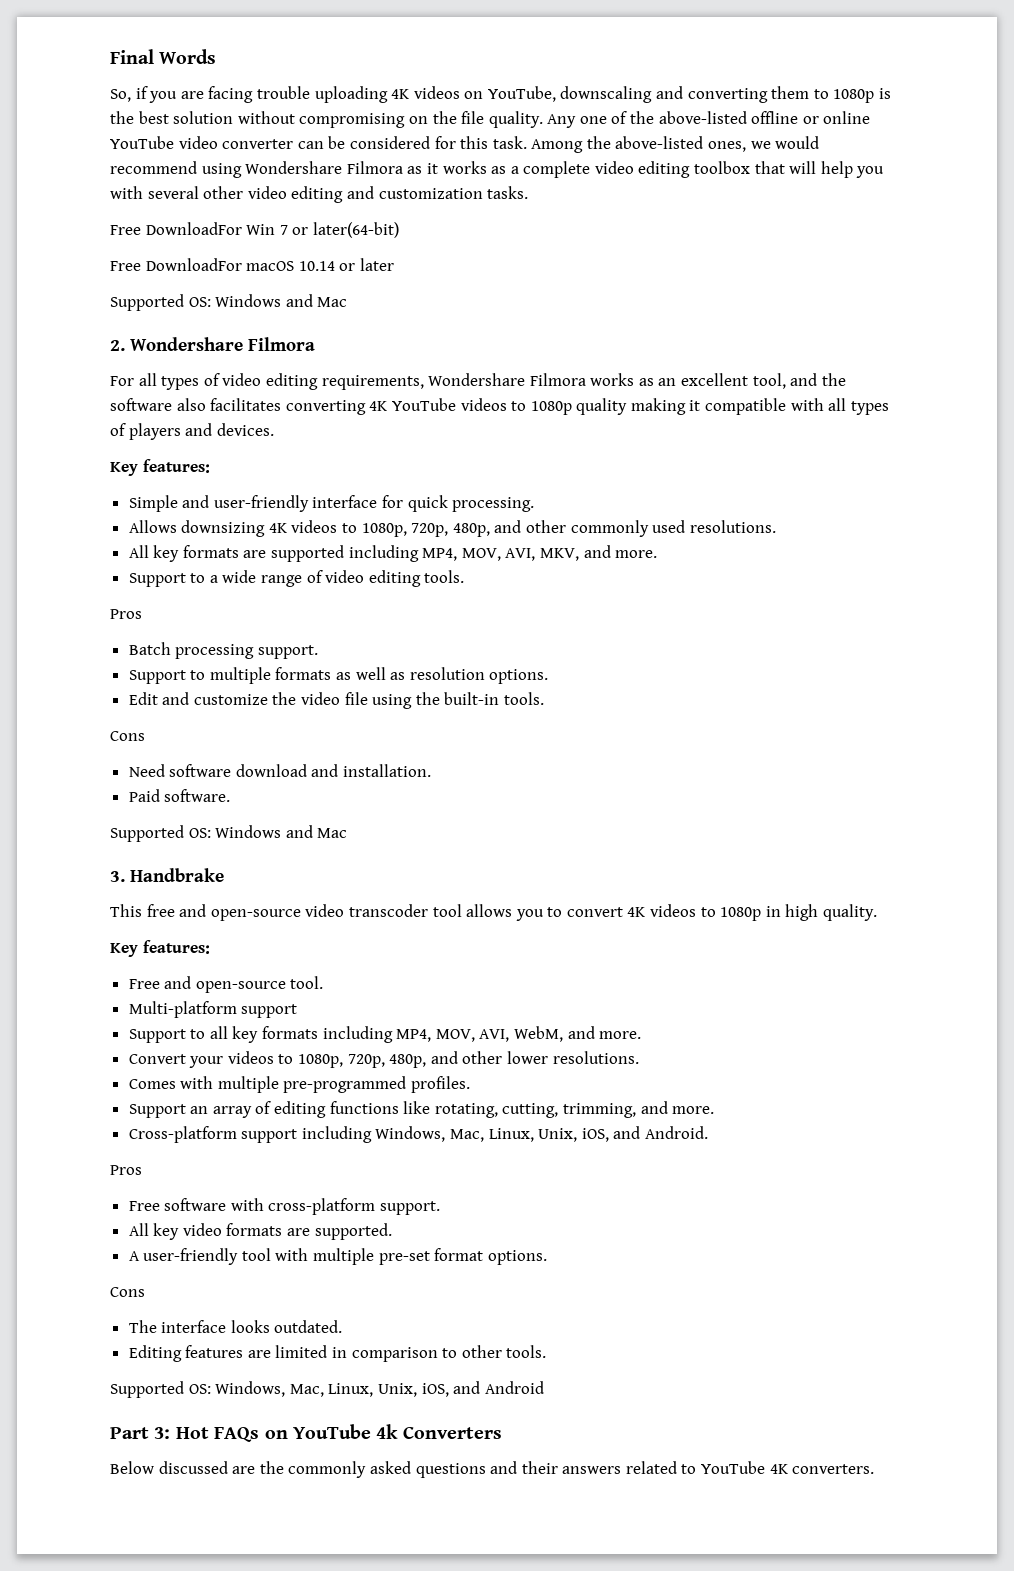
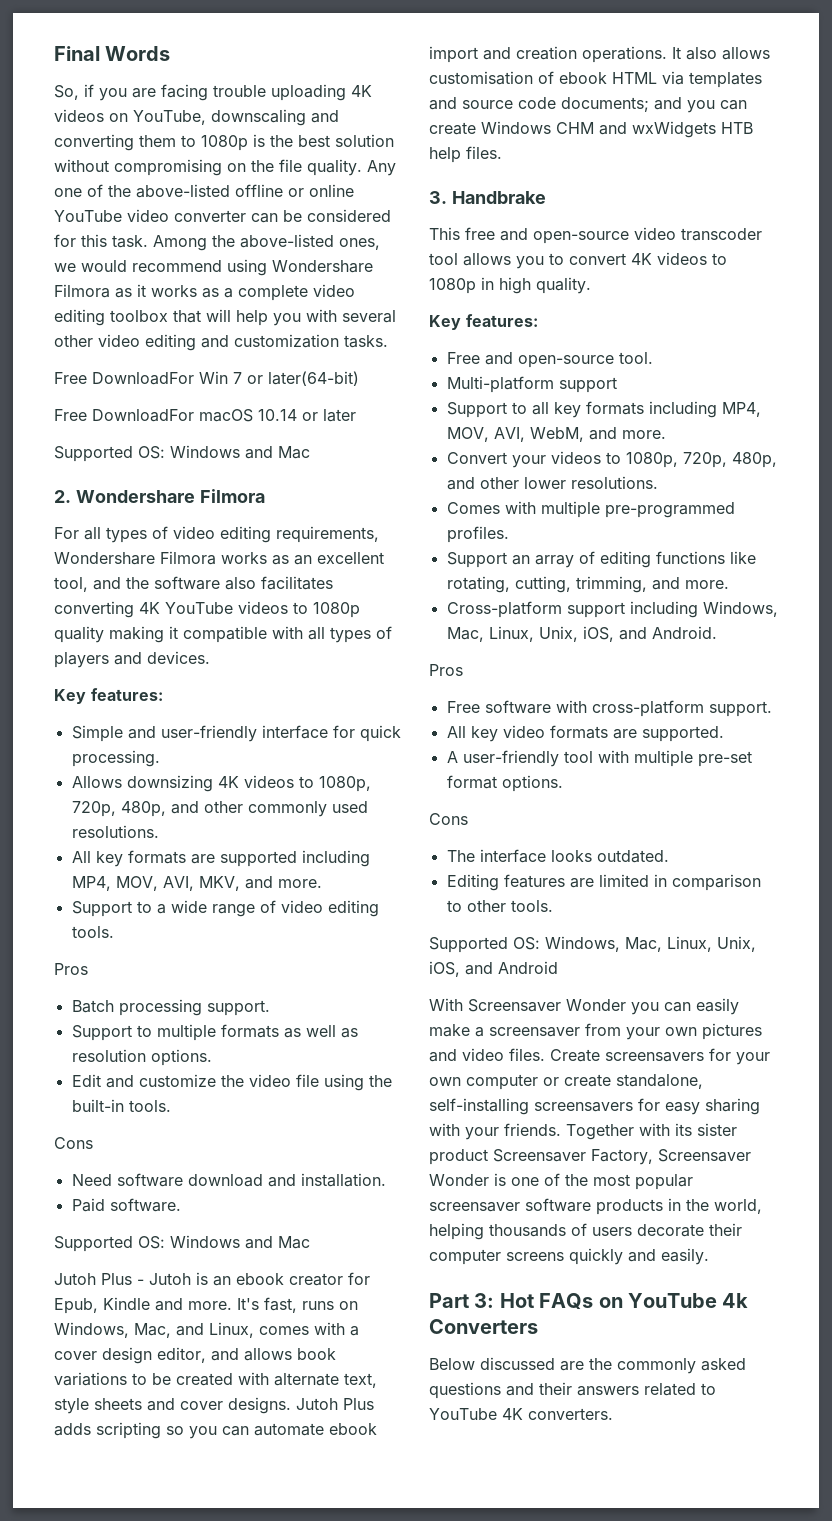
(348, 833) none -> [54,1272,370,1286] [54,1297,358,1314] [54,1322,359,1338] [54,1347,336,1364] [54,1372,377,1388] [54,1397,374,1414] [54,1422,377,1439] [429,46,770,63] [429,71,762,88] [429,97,747,113] [429,121,753,138] [429,146,502,163] // Jutoh Plus - Jutoh is an ebook creator for Epub, Kindle and more. It's fast, runs on Windows, Mac, and Linux, comes with a cover design editor, and allows book variations to be created with alternate text, style sheets and cover designs. Jutoh Plus adds scripting so you can automate ebook import and creation operations. It also allows customisation of ebook HTML via templates and source code documents; and you can create Windows CHM and wxWidgets HTB help files.
(544, 1387) none -> [429,998,739,1015] [429,1023,762,1040] [429,1048,770,1065] [429,1074,703,1090] [429,1098,760,1115] [429,1123,737,1140] [429,1149,751,1165] [429,1173,693,1190] [429,1198,762,1215] [429,1223,742,1240] [429,1248,709,1265] // With Screensaver Wonder you can easily make a screensaver from your own pictures and video files. Create screensavers for your own computer or create standalone, self-installing screensavers for easy sharing with your friends. Together with its sister product Screensaver Factory, Screensaver Wonder is one of the most popular screensaver software products in the world, helping thousands of users decorate their computer screens quickly and easily.

